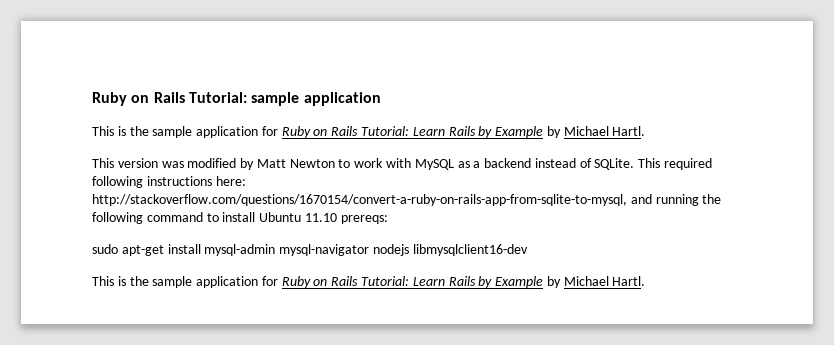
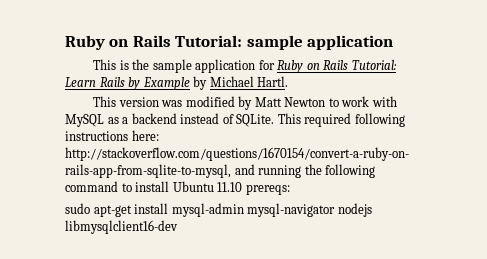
[92,276,646,288] // This is the sample application for Ruby on Rails Tutorial: Learn Rails by Example by Michael Hartl. -> (178, 227) none

